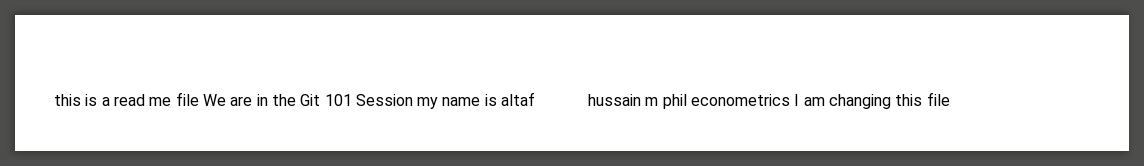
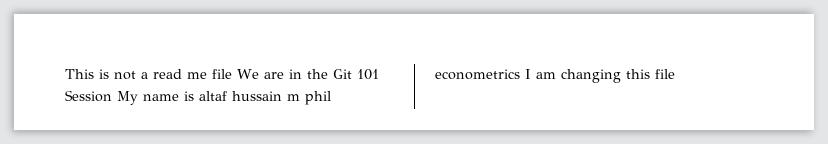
[54,94,98,106] this is -> [65,69,136,80] This is not
[417,97,439,109] my -> [117,91,138,105] My

